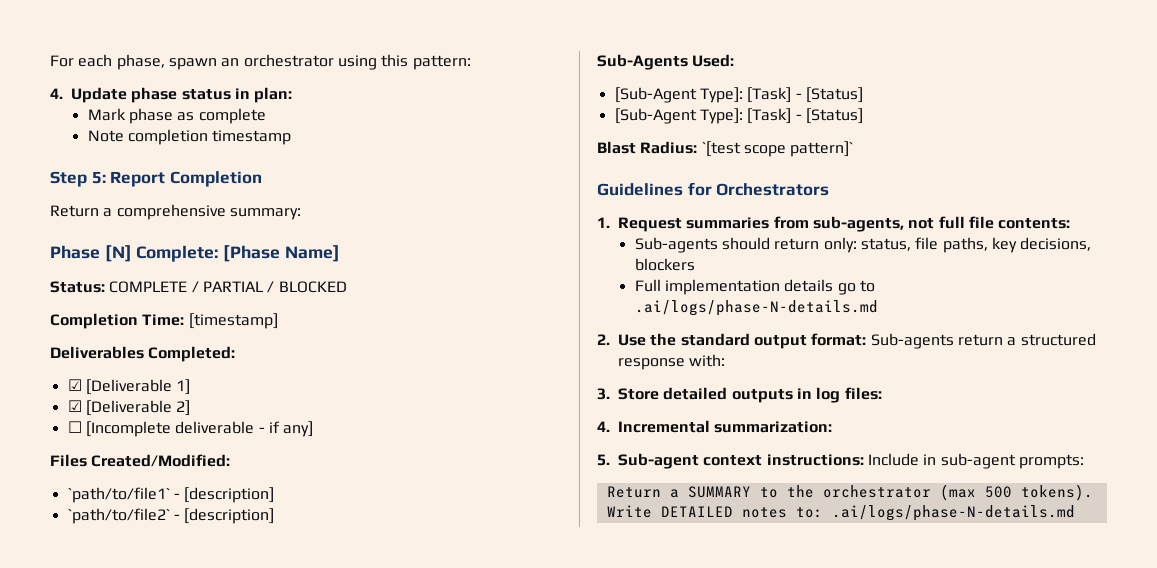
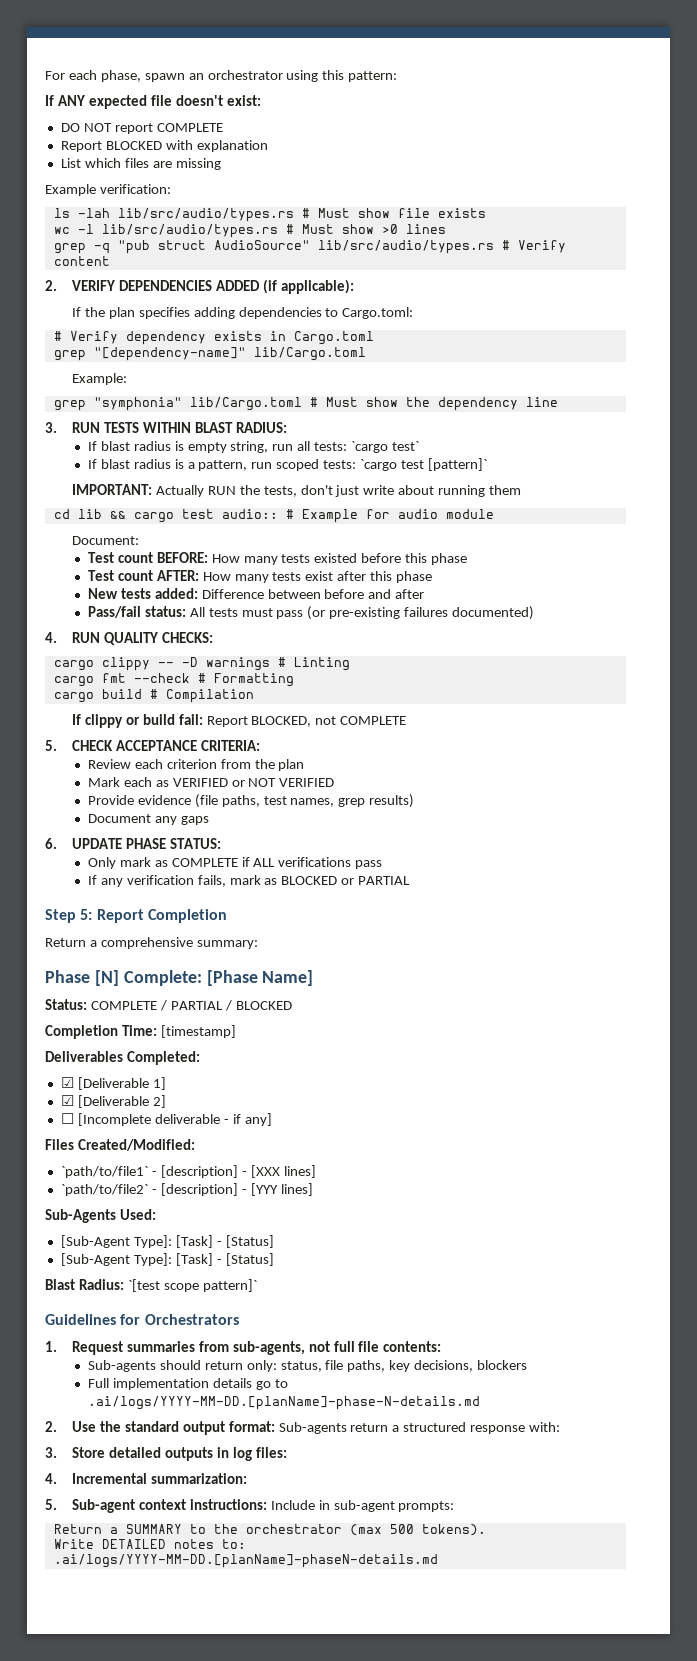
[50,87,293,103] [87,108,266,124] [87,129,292,145] 4. Update phase status in plan: // Mark phase as complete // Note completion timestamp -> [45,95,261,109] [60,123,223,134] [60,140,268,152] [60,158,221,170] [45,184,171,196] [53,208,486,222] [53,224,446,238] [53,240,566,254] [53,256,110,266] [45,279,354,294] [71,307,414,319] [53,331,374,345] [53,347,366,361] [71,373,127,385] [53,397,558,411] [45,422,287,433] [87,441,420,453] [87,458,487,471] [71,484,522,497] [53,509,494,523] [71,536,139,545] [87,552,468,565] [87,570,433,583] [87,588,425,599] [87,606,535,620] [45,632,213,645] [53,657,350,671] [53,673,294,687] [53,689,254,703] [71,714,407,728] [45,740,260,751] [87,759,305,771] [87,777,335,787] [87,794,415,808] [87,814,209,825] [45,838,221,849] [87,857,383,869] [87,875,411,887] If ANY expected file doesn't exist: // DO NOT report COMPLETE // Report BLOCKED with explanation // List which files are missing // Example verification: // ls -lah lib/src/audio/types.rs # Must show file exists // wc -l lib/src/audio/types.rs # Must show >0 lines // grep -q "pub struct AudioSource" lib/src/audio/types.rs # Verify content // 2. VERIFY DEPENDENCIES ADDED (if applicable): // If the plan specifies adding dependencies to Cargo.toml: // # Verify dependency exists in Cargo.toml // grep "[dependency-name]" lib/Cargo.toml // Example: // grep "symphonia" lib/Cargo.toml # Must show the dependency line // 3. RUN TESTS WITHIN BLAST RADIUS: // If blast radius is empty string, run all tests: `cargo test` // If blast radius is a pattern, run scoped tests: `cargo test [pattern]` // IMPORTANT: Actually RUN the tests, don't just write about running them // cd lib && cargo test audio:: # Example for audio module // Document: // Test count BEFORE: How many tests existed before this phase // Test count AFTER: How many tests exist after this phase // New tests added: Difference between before and after // Pass/fail status: All tests must pass (or pre-existing failures documented) // 4. RUN QUALITY CHECKS: // cargo clippy -- -D warnings # Linting // cargo fmt --check # Formatting // cargo build # Compilation // If clippy or build fail: Report BLOCKED, not COMPLETE // 5. CHECK ACCEPTANCE CRITERIA: // Review each criterion from the plan // Mark each as VERIFIED or NOT VERIFIED // Provide evidence (file paths, test names, grep results) // Document any gaps // 6. UPDATE PHASE STATUS: // Only mark as COMPLETE if ALL verifications pass // If any verification fails, mark as BLOCKED or PARTIAL
(275, 495) none -> [241,1165,316,1178] - [XXX lines]
(275, 516) none -> [241,1183,313,1196] - [YYY lines]
[634,300,878,316] .ai/logs/phase-N-details.md -> [87,1396,480,1410] .ai/logs/YYYY-MM-DD.[planName]-phase-N-details.md
[831,505,1075,521] .ai/logs/phase-N-details.md -> [53,1554,438,1568] .ai/logs/YYYY-MM-DD.[planName]-phaseN-details.md

